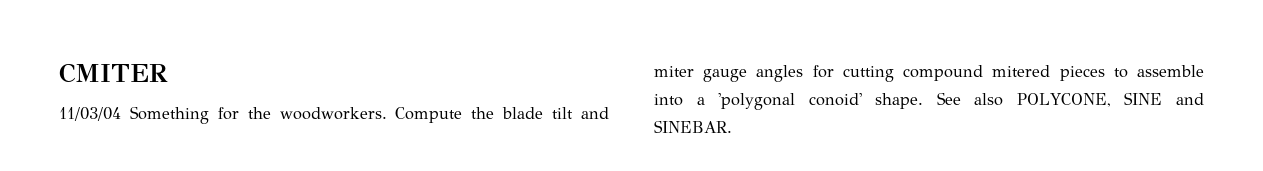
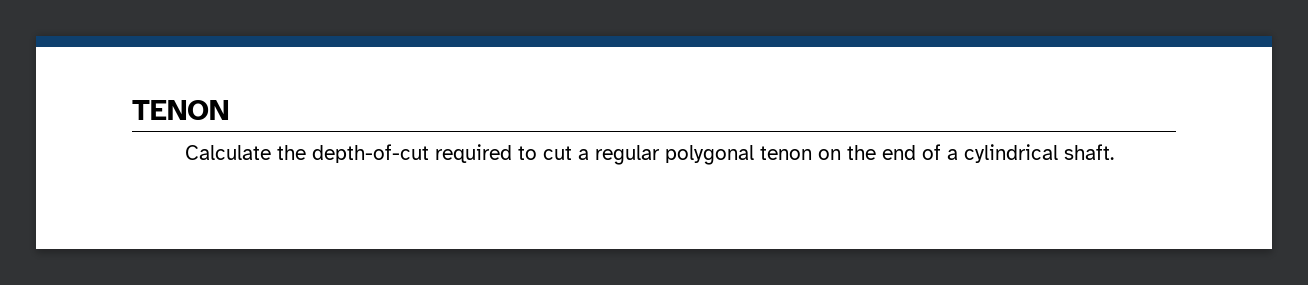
[59,63,168,83] [59,106,610,124] [654,65,1204,82] [654,92,1204,110] [654,120,732,133] CMITER // 11/03/04 Something for the woodworkers. Compute the blade tilt and miter gauge angles for cutting compound mitered pieces to assemble into a 'polygonal conoid' shape. See also POLYCONE, SINE and SINEBAR. -> [132,100,229,120] [185,144,1115,165] TENON // Calculate the depth-of-cut required to cut a regular polygonal tenon on the end of a cylindrical shaft.

